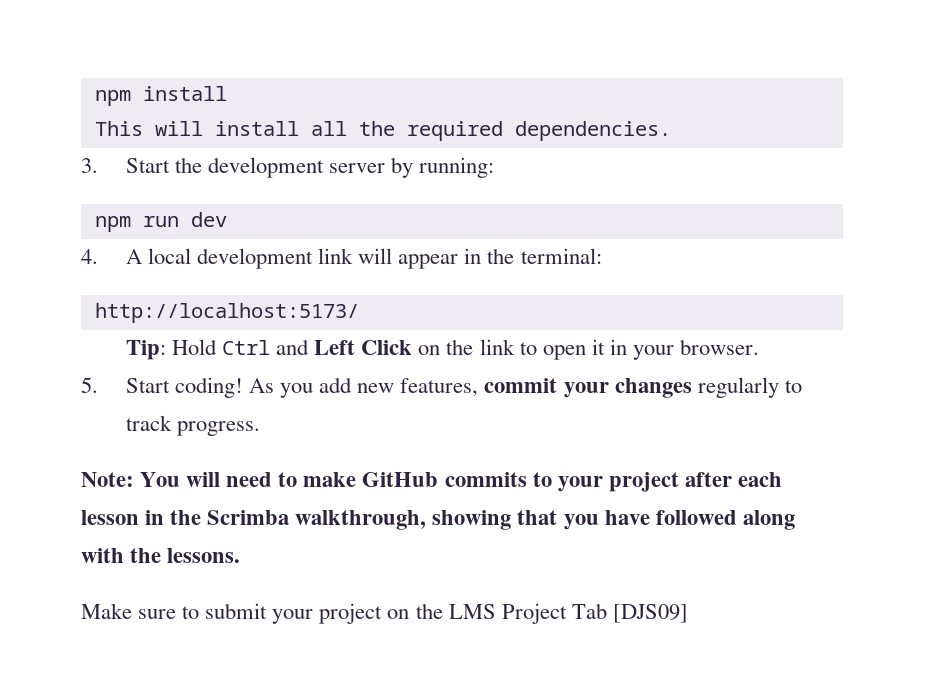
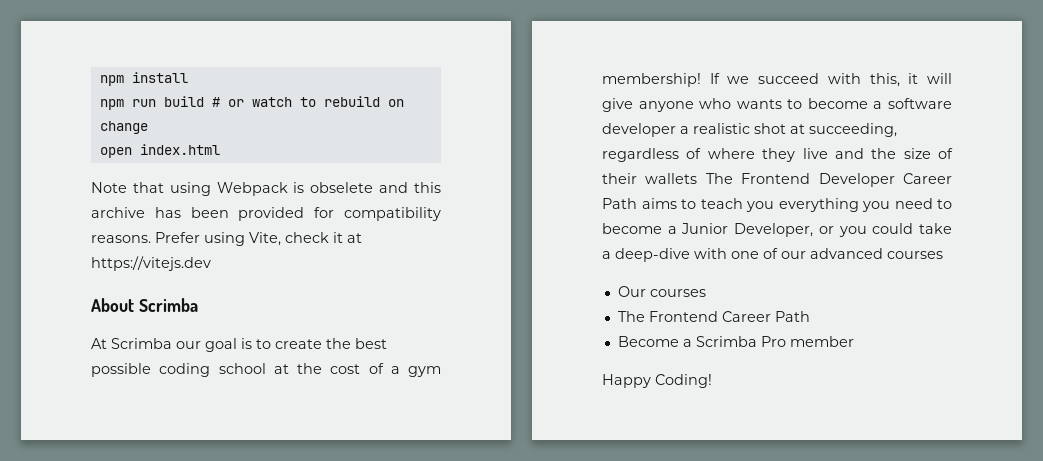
[94,121,671,141] [81,157,495,178] [94,212,227,232] [81,248,602,269] [94,303,359,323] [125,339,759,360] [81,377,802,398] [125,415,261,436] [81,472,782,492] [81,510,795,530] [81,548,241,563] [81,603,688,624] This will install all the required dependencies. // 3. Start the development server by running: // npm run dev // 4. A local development link will appear in the terminal: // http://localhost:5173/ // Tip: Hold Ctrl and Left Click on the link to open it in your browser. // 5. Start coding! As you add new features, commit your changes regularly to track progress. // Note: You will need to make GitHub commits to your project after each lesson in the Scrimba walkthrough, showing that you have followed along with the lessons. // Make sure to submit your project on the LMS Project Tab [DJS09] -> [99,96,404,110] [99,121,148,134] [99,144,220,158] [91,182,441,196] [91,207,441,221] [91,232,362,246] [91,256,211,271] [91,298,198,312] [91,338,387,352] [91,363,441,377] [602,73,952,87] [602,98,952,112] [602,123,897,137] [602,148,953,162] [602,173,952,187] [602,198,952,212] [602,223,952,237] [602,248,943,262] [617,286,706,297] [617,311,810,322] [617,336,854,347] [602,374,712,388] npm run build # or watch to rebuild on change // open index.html // Note that using Webpack is obselete and this archive has been provided for compatibility reasons. Prefer using Vite, check it at https://vitejs.dev // About Scrimba // At Scrimba our goal is to create the best possible coding school at the cost of a gym membership! If we succeed with this, it will give anyone who wants to become a software developer a realistic shot at succeeding, regardless of where they live and the size of their wallets The Frontend Developer Career Path aims to teach you everything you need to become a Junior Developer, or you could take a deep-dive with one of our advanced courses // Our courses // The Frontend Career Path // Become a Scrimba Pro member // Happy Coding!

